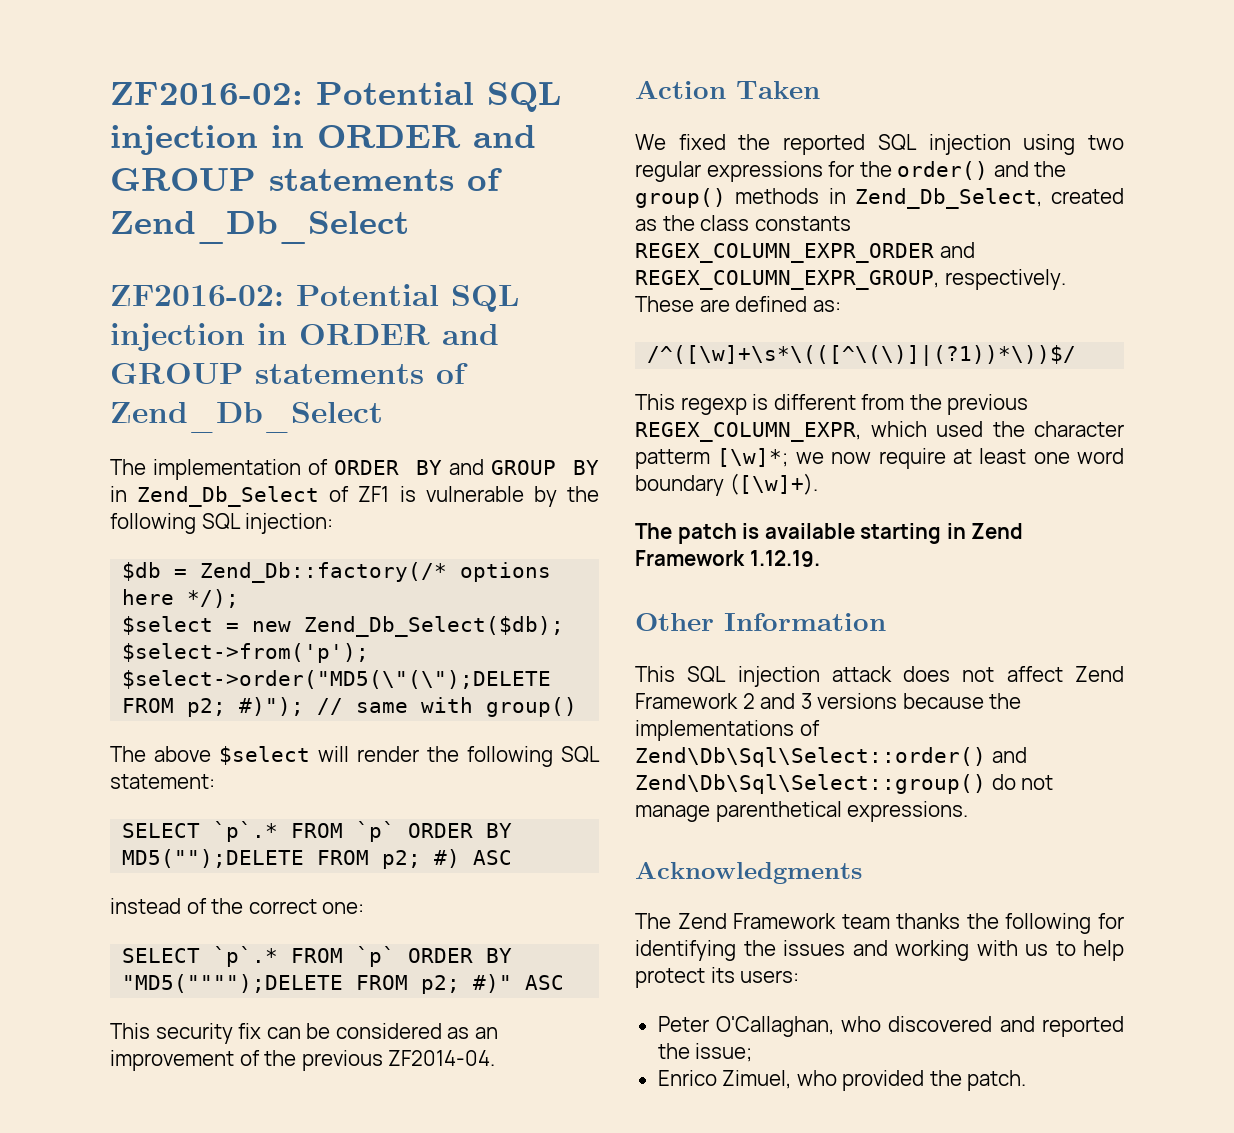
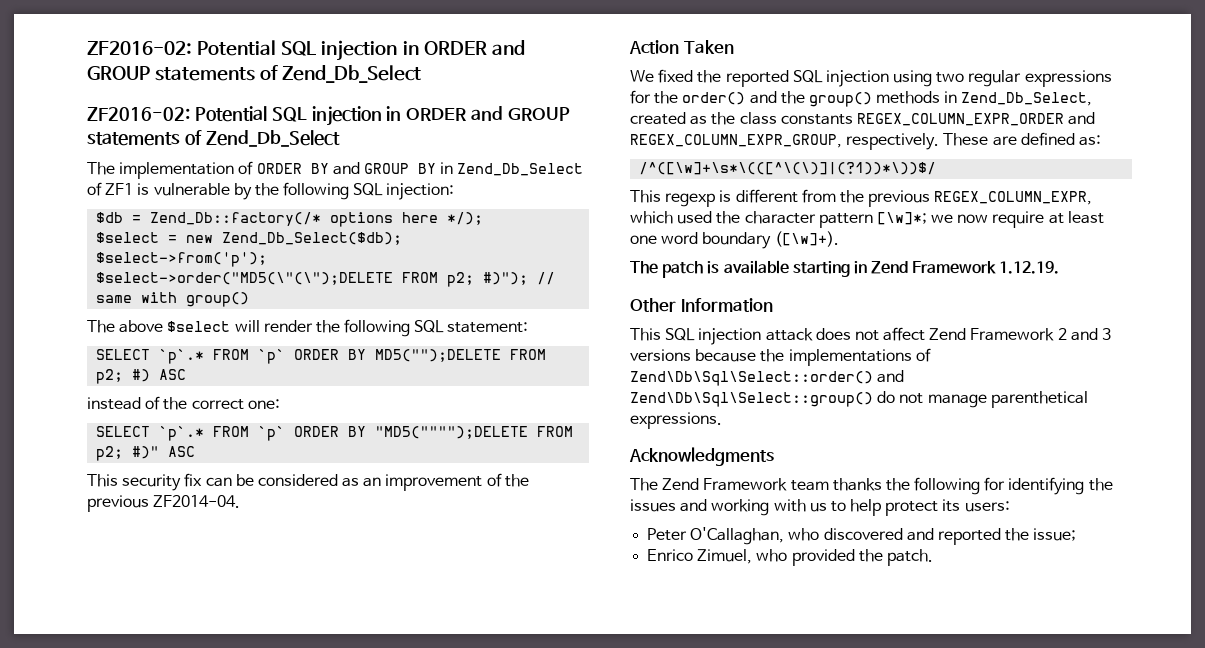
[635,449,710,469] patterm -> [818,213,873,228] pattern

